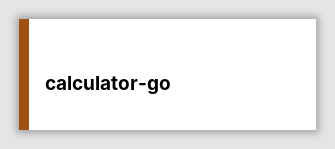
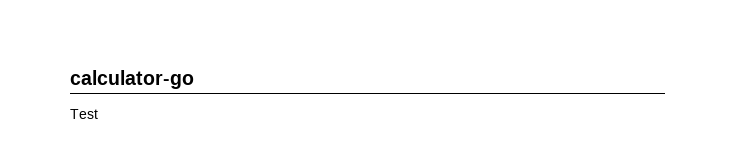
(171, 85) none -> [70,109,98,119] // Test

